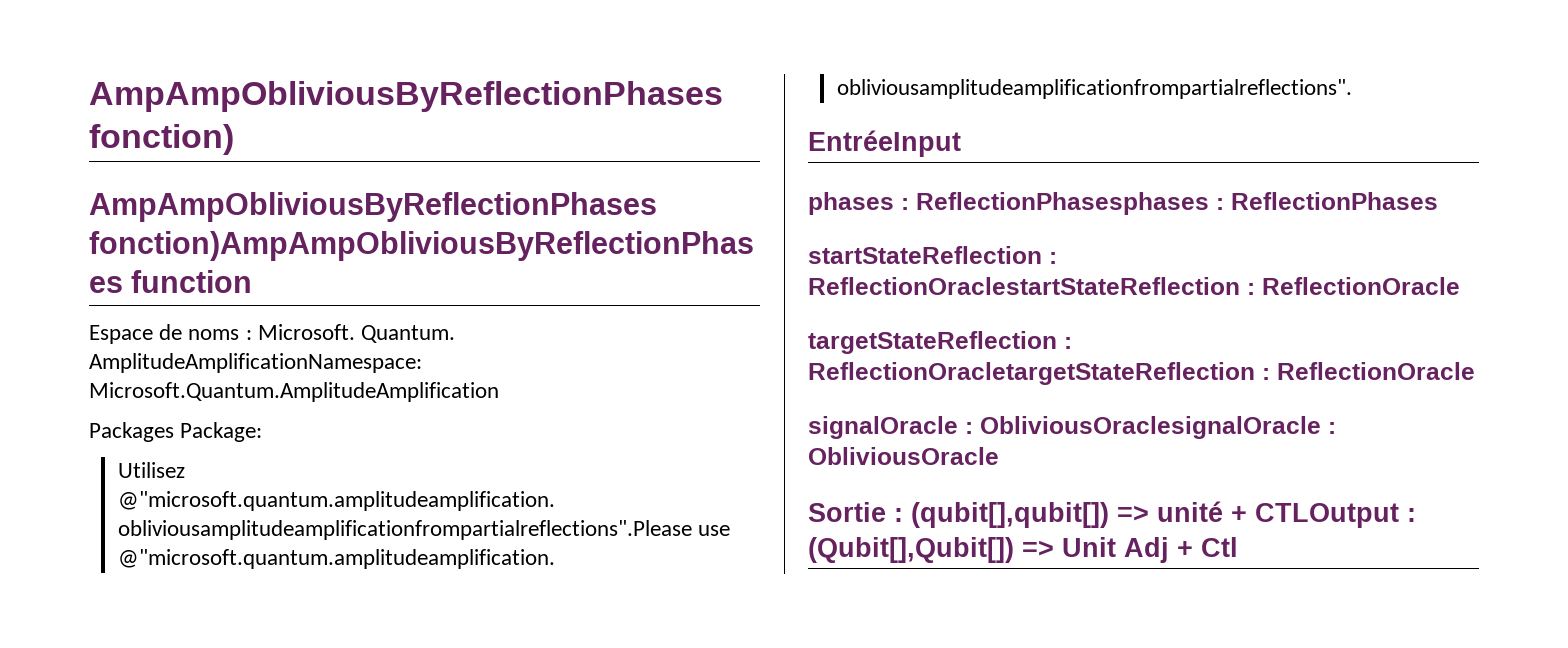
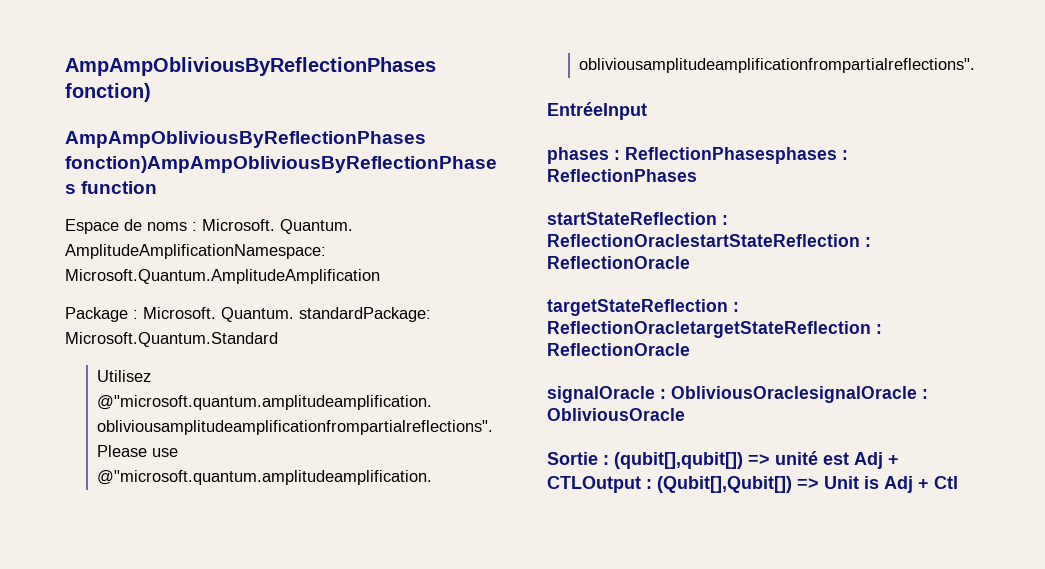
[89,422,263,442] Packages Package: -> [65,307,431,322] [65,332,278,347] Package : Microsoft. Quantum. standardPackage: Microsoft.Quantum.Standard
(1223, 511) none -> [823,452,883,469] est Adj
(1116, 547) none -> [864,476,879,489] is

